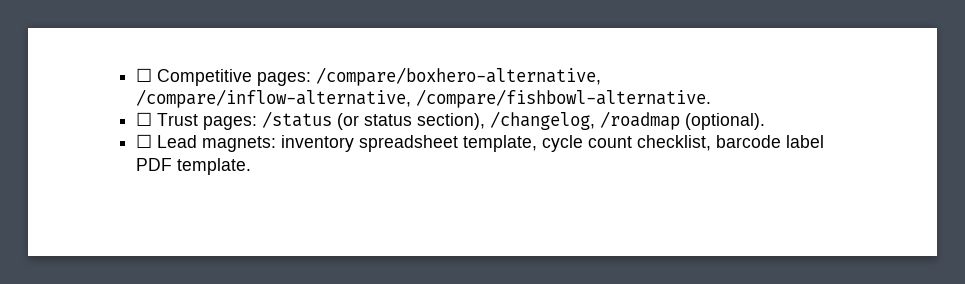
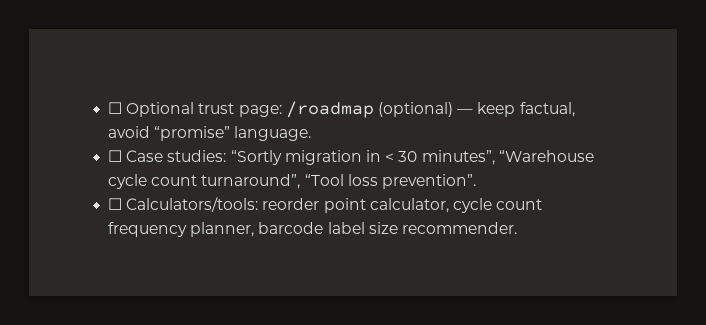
[136,67,602,86] [136,89,712,108] [136,111,766,130] [136,134,825,152] [136,158,252,175] ☐ Competitive pages: /compare/boxhero-alternative, /compare/inflow-alternative, /compare/fishbowl-alternative. // ☐ Trust pages: /status (or status section), /changelog, /roadmap (optional). // ☐ Lead magnets: inventory spreadsheet template, cycle count checklist, barcode label PDF template. -> [108,101,575,118] [108,126,312,141] [108,150,594,165] [108,174,476,189] [108,197,543,213] [108,222,517,237] ☐ Optional trust page: /roadmap (optional) — keep factual, avoid “promise” language. // ☐ Case studies: “Sortly migration in < 30 minutes”, “Warehouse cycle count turnaround”, “Tool loss prevention”. // ☐ Calculators/tools: reorder point calculator, cycle count frequency planner, barcode label size recommender.

